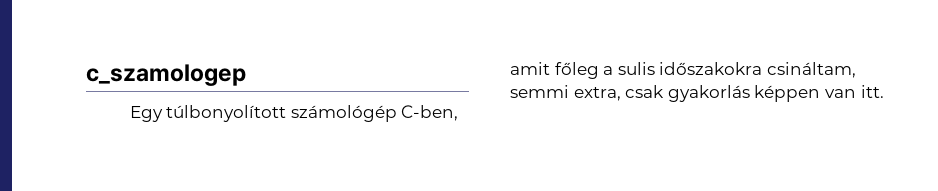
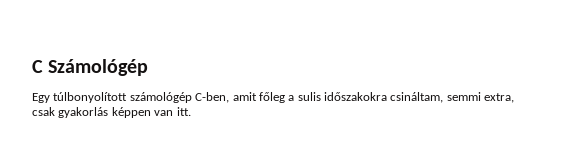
[86,64,246,86] c_szamologep -> [32,59,149,76] C Számológép

